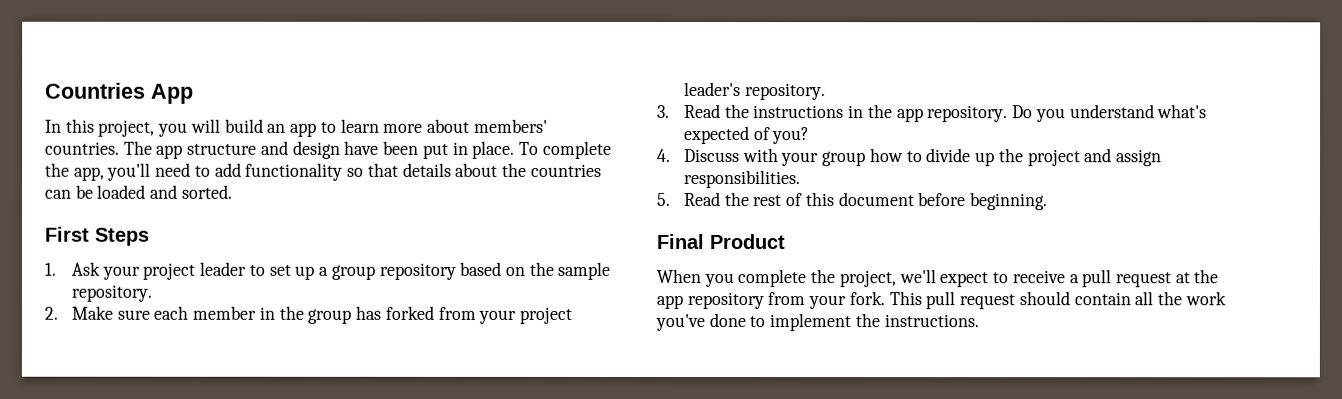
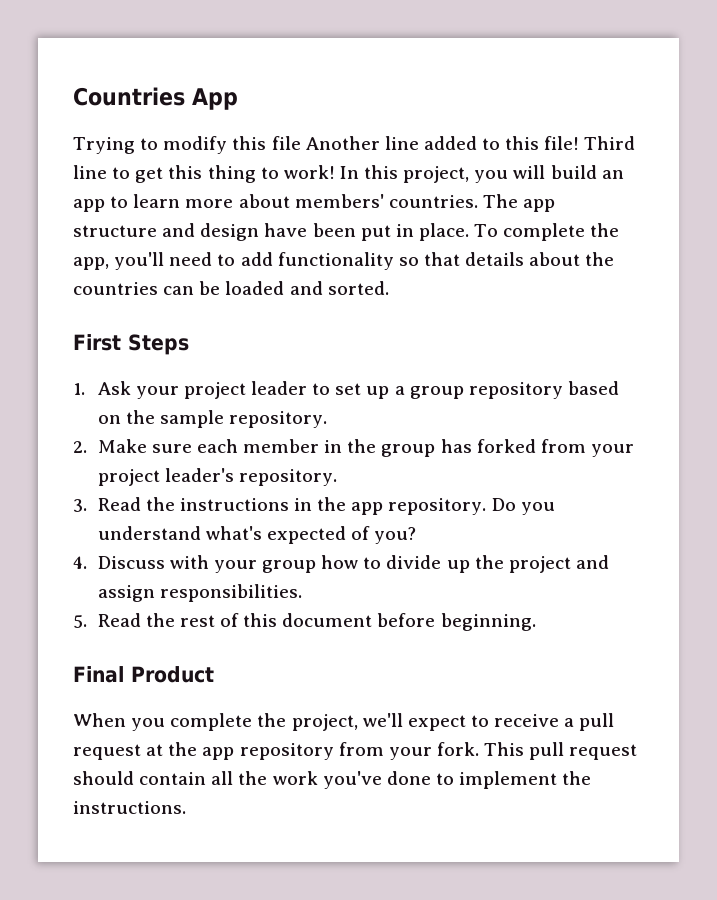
(194, 93) none -> [73,136,636,154] [73,165,335,183] Trying to modify this file Another line added to this file! Third line to get this thing to work!

